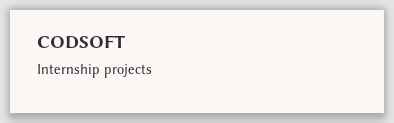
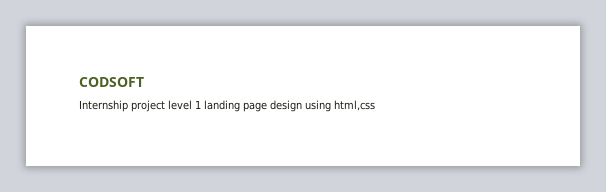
[104,64,152,78] projects -> [131,100,375,112] project level 1 landing page design using html,css

